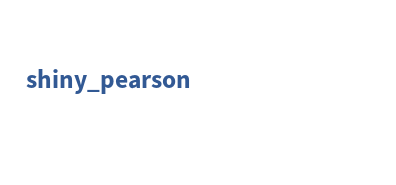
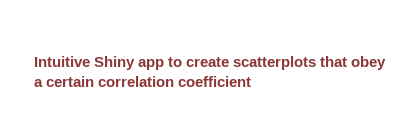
[26,69,191,94] shiny_pearson -> [34,56,387,70] [34,76,252,87] Intuitive Shiny app to create scatterplots that obey a certain correlation coefficient

